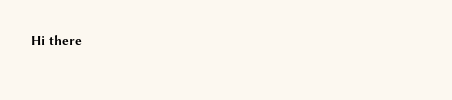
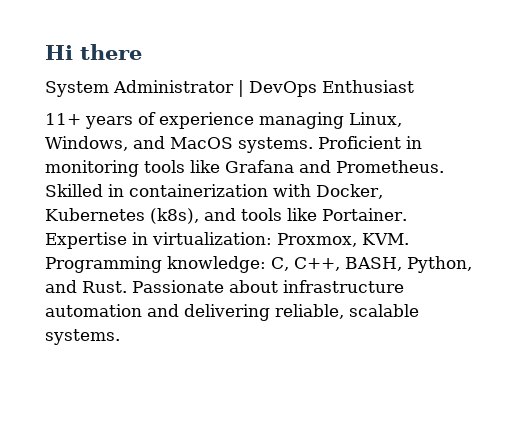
(82, 40) none -> [45,80,414,97] [45,112,402,129] [45,136,422,153] [45,160,444,177] [45,184,383,199] [45,208,407,224] [45,232,409,249] [45,256,472,273] [45,280,404,293] [45,304,419,321] [45,329,120,345] // System Administrator | DevOps Enthusiast // 11+ years of experience managing Linux, Windows, and MacOS systems. Proficient in monitoring tools like Grafana and Prometheus. Skilled in containerization with Docker, Kubernetes (k8s), and tools like Portainer. Expertise in virtualization: Proxmox, KVM. Programming knowledge: C, C++, BASH, Python, and Rust. Passionate about infrastructure automation and delivering reliable, scalable systems.

